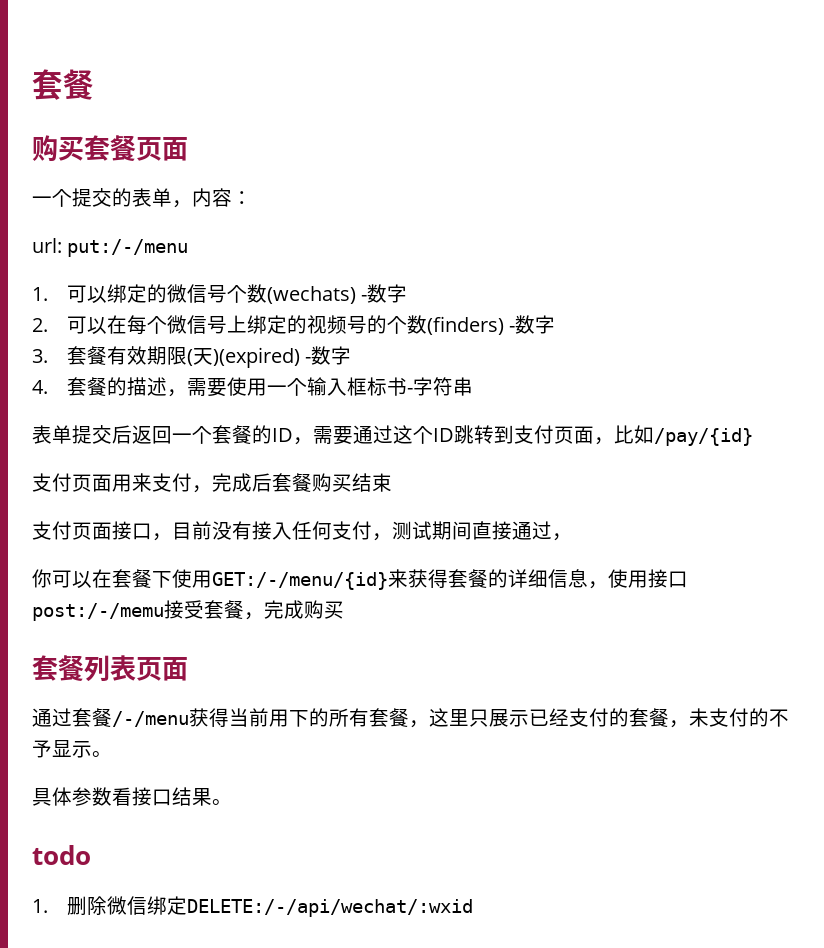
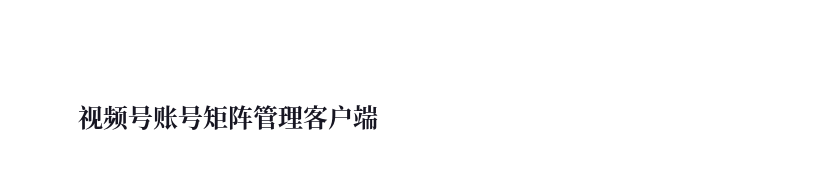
[32,69,94,100] [32,135,188,162] [32,188,252,208] [32,238,189,257] [32,284,408,304] [32,315,556,335] [32,346,352,368] [32,377,473,397] [32,425,753,446] [32,473,392,493] [32,521,572,541] [32,569,688,590] [32,600,344,621] [32,655,188,682] [32,708,789,728] [32,740,112,758] [32,787,232,806] [32,845,91,865] [32,896,473,917] 套餐 // 购买套餐页面 // 一个提交的表单，内容： // url: put:/-/menu // 1.可以绑定的微信号个数(wechats) -数字 // 2.可以在每个微信号上绑定的视频号的个数(finders) -数字 // 3.套餐有效期限(天)(expired) -数字 // 4.套餐的描述，需要使用一个输入框标书-字符串 // 表单提交后返回一个套餐的ID，需要通过这个ID跳转到支付页面，比如/pay/{id} // 支付页面用来支付，完成后套餐购买结束 // 支付页面接口，目前没有接入任何支付，测试期间直接通过， // 你可以在套餐下使用GET:/-/menu/{id}来获得套餐的详细信息，使用接口post:/-/memu接受套餐，完成购买 // 套餐列表页面 // 通过套餐/-/menu获得当前用下的所有套餐，这里只展示已经支付的套餐，未支付的不予显示。 // 具体参数看接口结果。 // todo // 1.删除微信绑定DELETE:/-/api/wechat/:wxid -> [78,105,378,131] 视频号账号矩阵管理客户端

